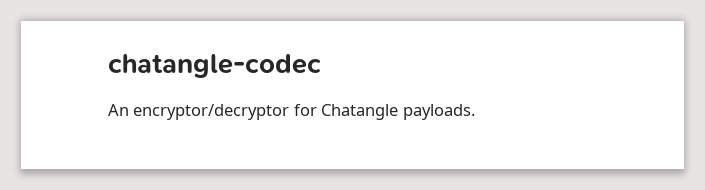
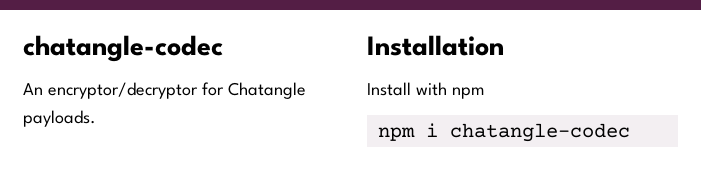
(475, 112) none -> [367,35,504,56] [367,82,485,99] [377,123,630,142] // Installation // Install with npm // npm i chatangle-codec

